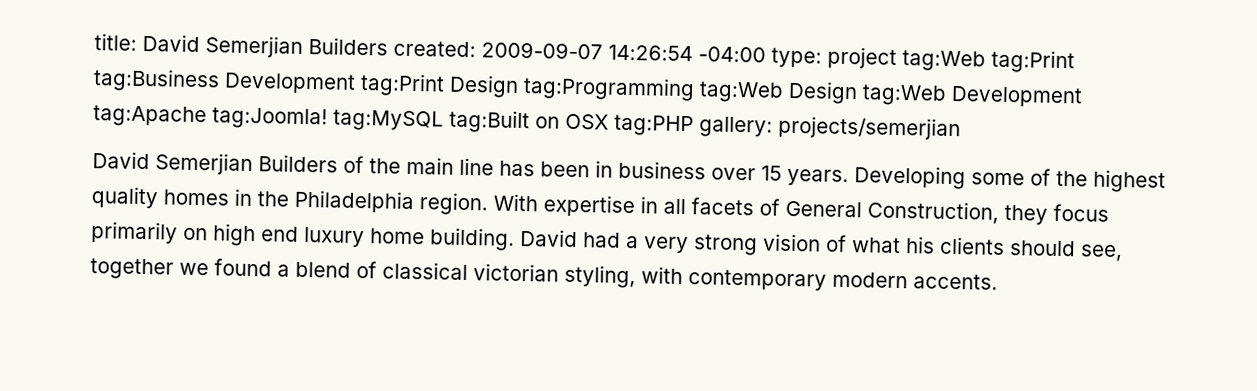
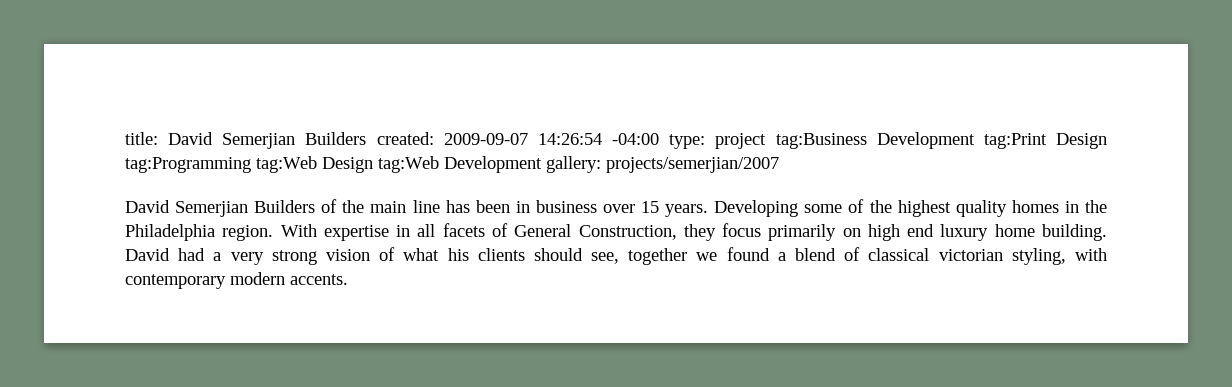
[902,49,1075,74] tag:Web tag:Print -> (767, 141) none
[93,105,961,141] tag:Apache tag:Joomla! tag:MySQL tag:Built on OSX tag:PHP gallery: projects/semerjian -> [546,156,779,173] gallery: projects/semerjian/2007

